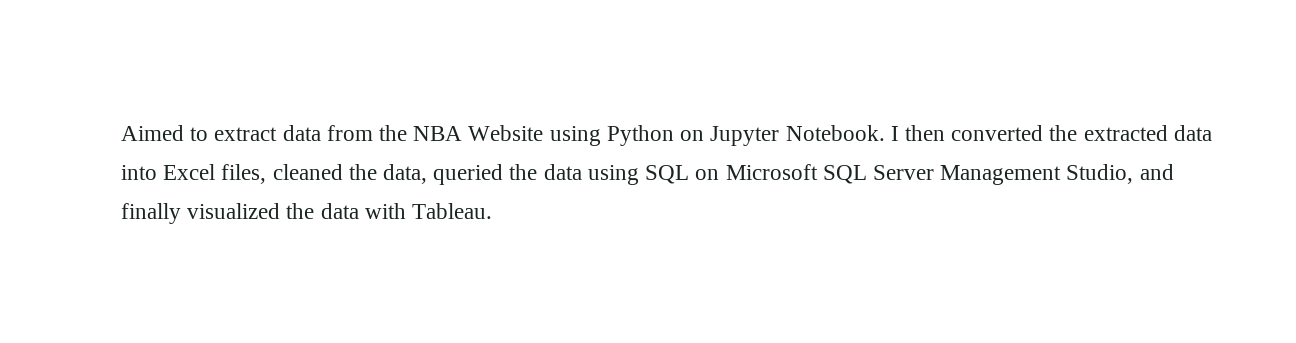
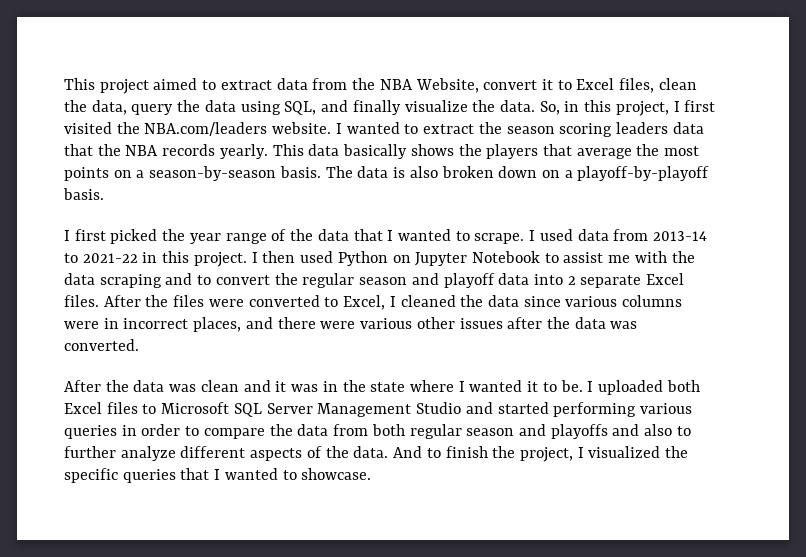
[121,125,184,141] Aimed -> [64,78,198,94] This project aimed
[468,125,1212,146] [121,164,1174,185] [121,203,493,224] Website using Python on Jupyter Notebook. I then converted the extracted data into Excel files, cleaned the data, queried the data using SQL on Microsoft SQL Server Management Studio, and finally visualized the data with Tableau. -> [415,78,697,93] [64,100,716,116] [64,122,704,137] [64,144,700,159] [64,166,710,181] [63,188,104,200] [64,229,708,244] [64,251,695,267] [64,273,685,288] [64,295,683,310] [64,317,638,332] [64,339,139,351] [64,380,700,395] [64,402,692,417] [64,424,691,439] [64,446,689,462] [64,468,372,483] Website, convert it to Excel files, clean the data, query the data using SQL, and finally visualize the data. So, in this project, I first visited the NBA.com/leaders website. I wanted to extract the season scoring leaders data that the NBA records yearly. This data basically shows the players that average the most points on a season-by-season basis. The data is also broken down on a playoff-by-playoff basis. // I first picked the year range of the data that I wanted to scrape. I used data from 2013-14 to 2021-22 in this project. I then used Python on Jupyter Notebook to assist me with the data scraping and to convert the regular season and playoff data into 2 separate Excel files. After the files were converted to Excel, I cleaned the data since various columns were in incorrect places, and there were various other issues after the data was converted. // After the data was clean and it was in the state where I wanted it to be. I uploaded both Excel files to Microsoft SQL Server Management Studio and started performing various queries in order to compare the data from both regular season and playoffs and also to further analyze different aspects of the data. And to finish the project, I visualized the specific queries that I wanted to showcase.

